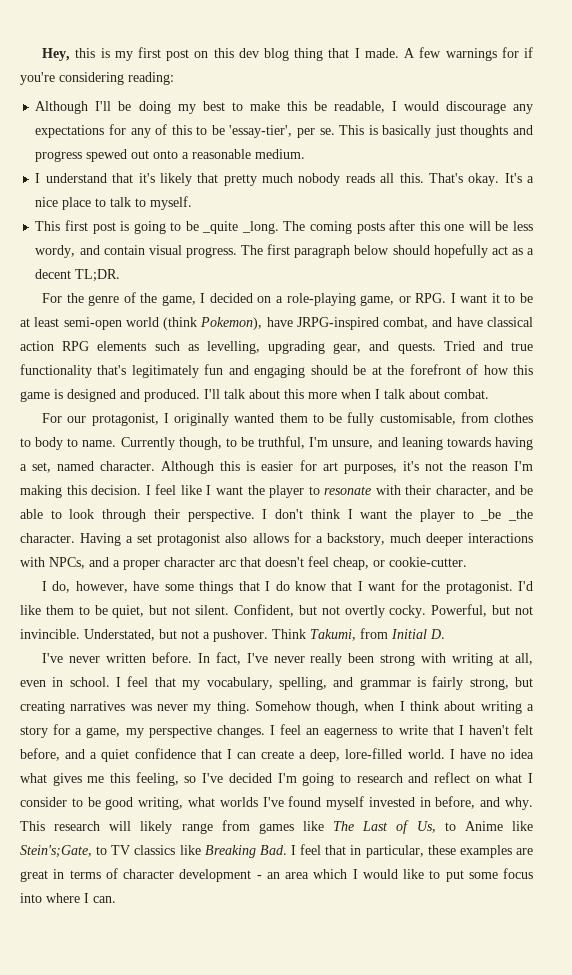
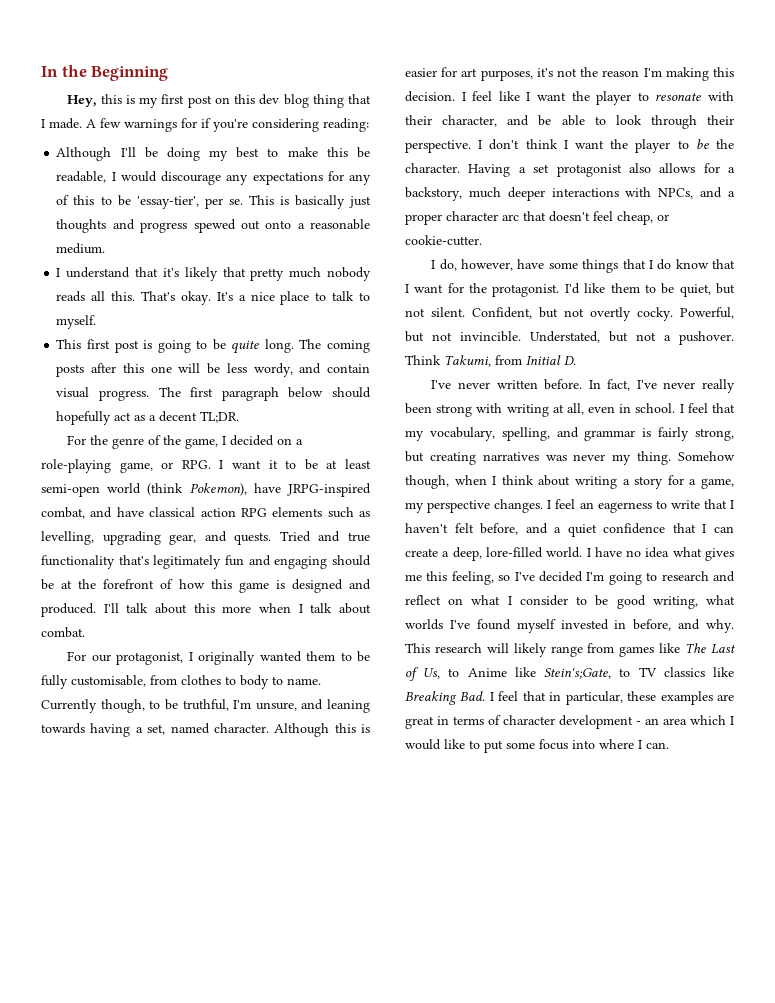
(42, 54) none -> [41,65,169,81] In the Beginning //
[202,221,279,234] _quite _long. -> [231,339,294,354] quite long.
[480,509,534,521] _be _the -> [695,139,734,149] be the

